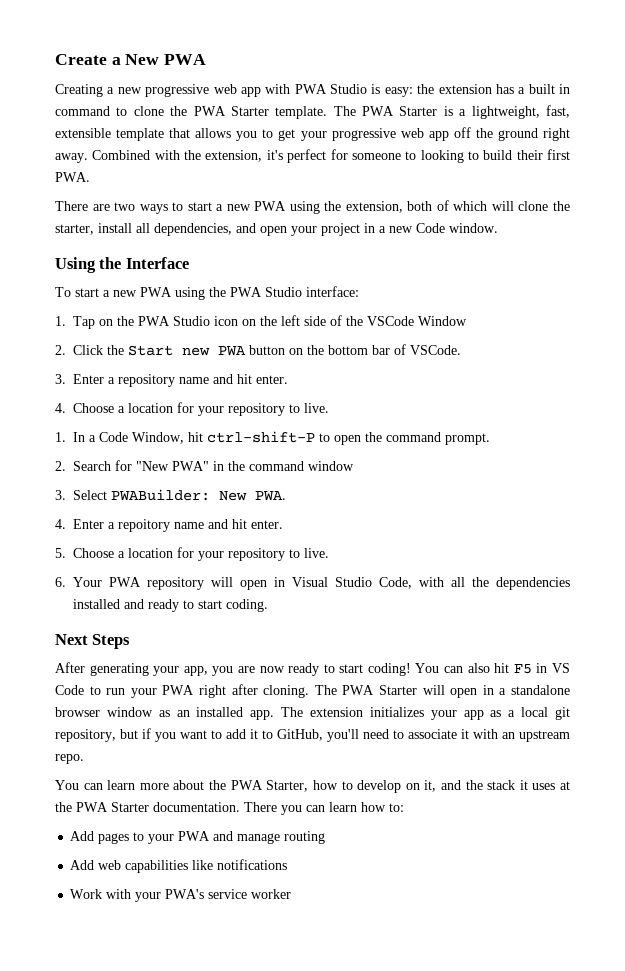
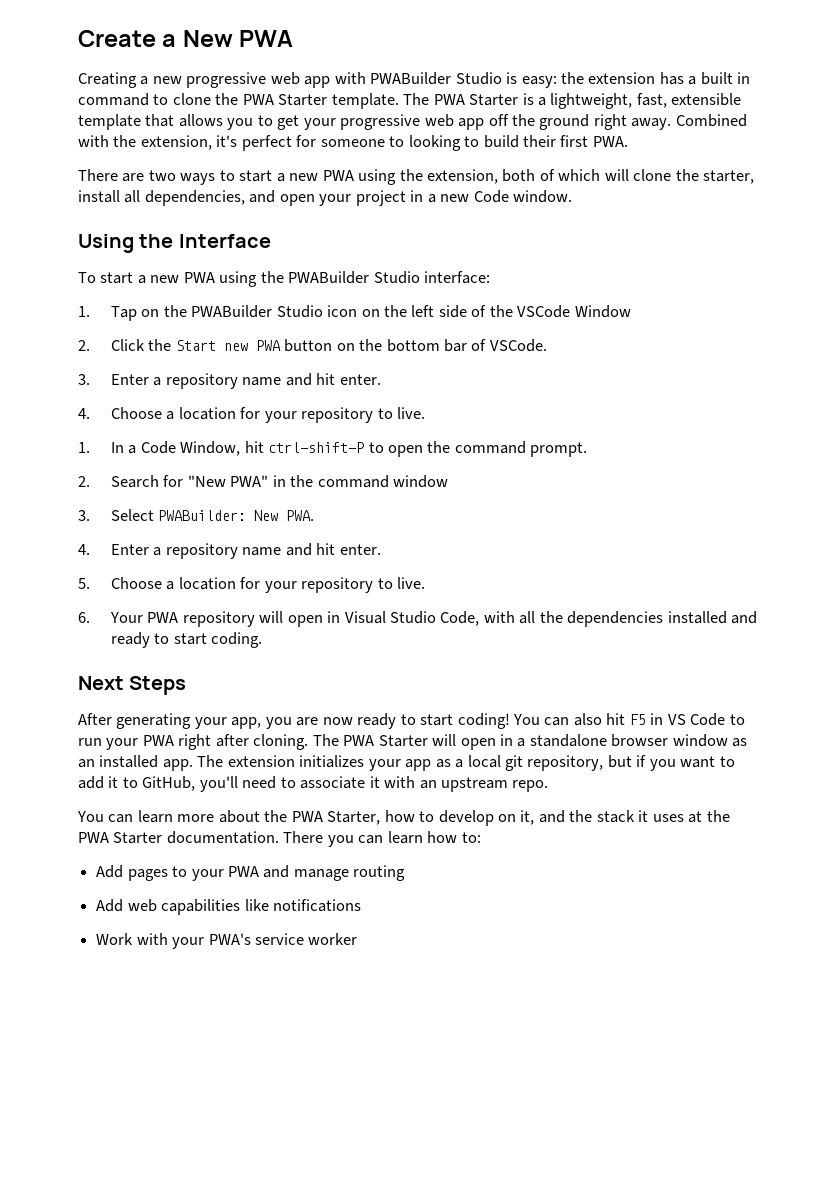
[294,84,327,94] PWA -> [370,72,452,85] PWABuilder
[230,287,262,297] PWA -> [288,271,370,284] PWABuilder
[138,316,170,326] PWA -> [191,305,273,318] PWABuilder
[118,519,170,532] repoitory -> [165,543,238,559] repository

